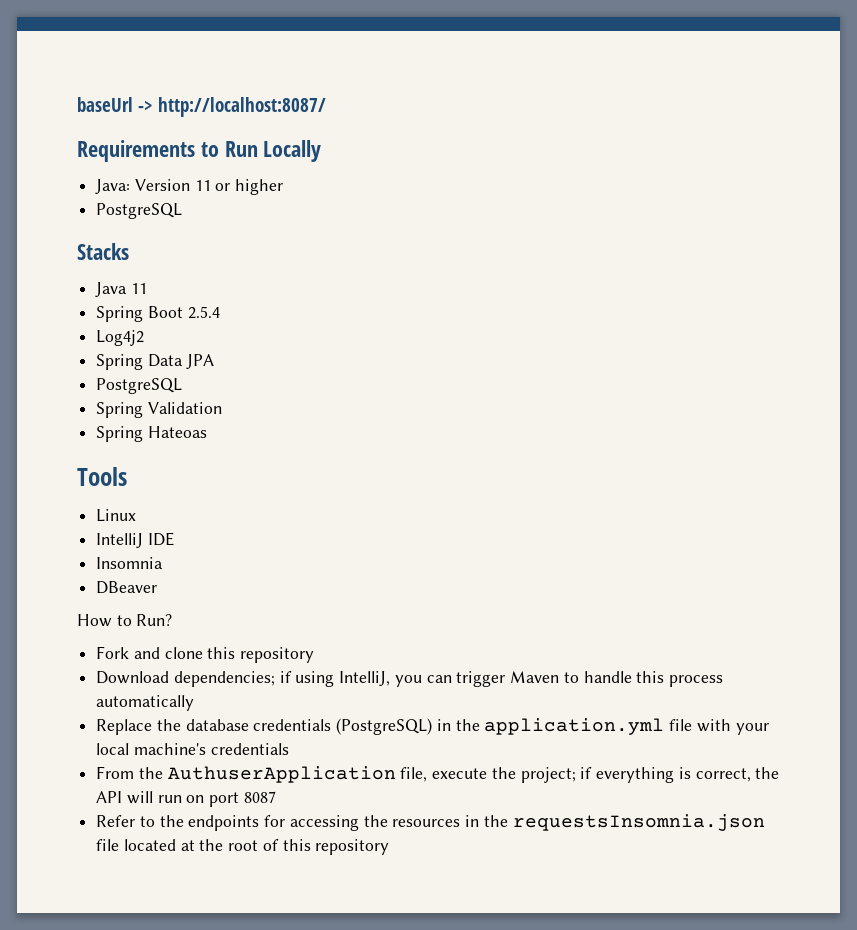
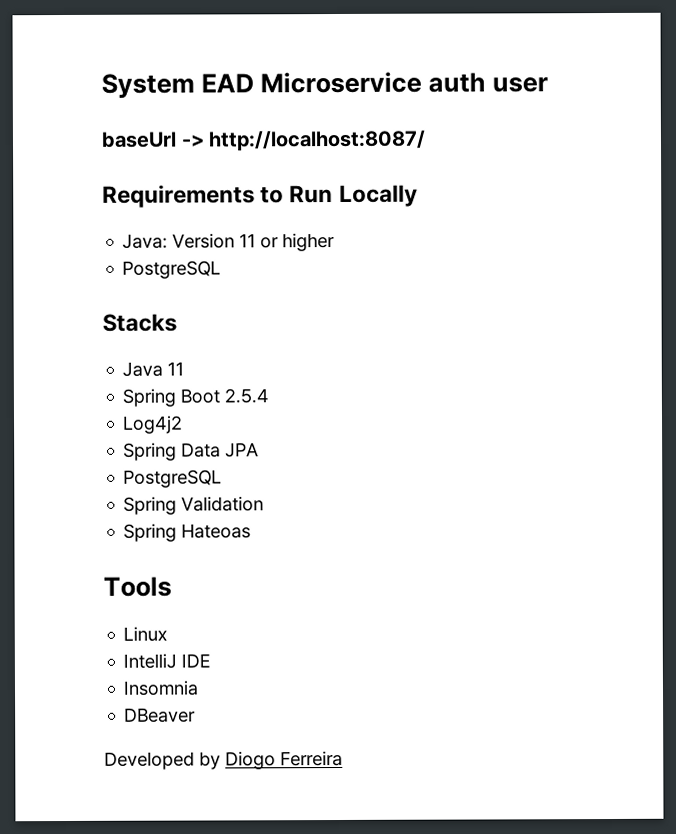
(77, 104) none -> [101,71,549,99] System EAD Microservice auth user //
[77,614,173,627] [96,646,315,663] [96,671,723,687] [96,695,195,711] [96,718,769,735] [96,743,289,755] [96,766,780,783] [96,791,276,807] [96,814,765,831] [96,839,390,855] How to Run? // Fork and clone this repository // Download dependencies; if using IntelliJ, you can trigger Maven to handle this process automatically // Replace the database credentials (PostgreSQL) in the application.yml file with your local machine's credentials // From the AuthuserApplication file, execute the project; if everything is correct, the API will run on port 8087 // Refer to the endpoints for accessing the resources in the requestsInsomnia.json file located at the root of this repository -> [104,750,343,770] Developed by Diogo Ferreira

